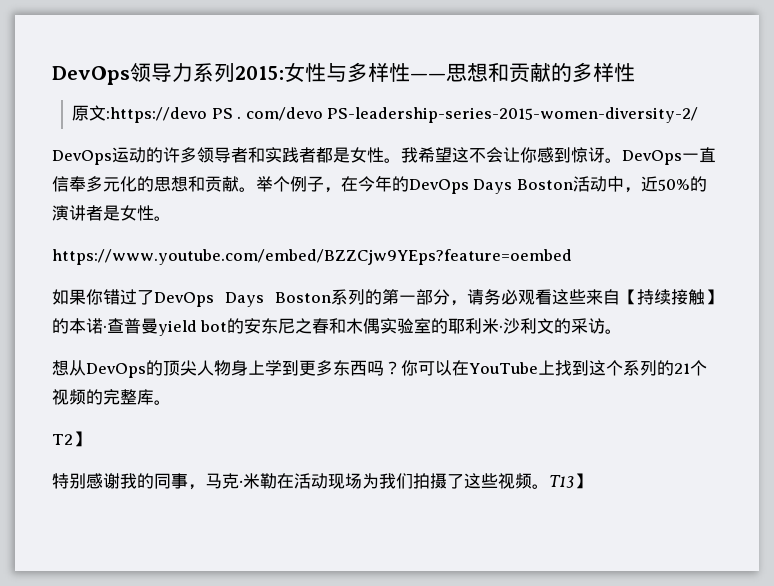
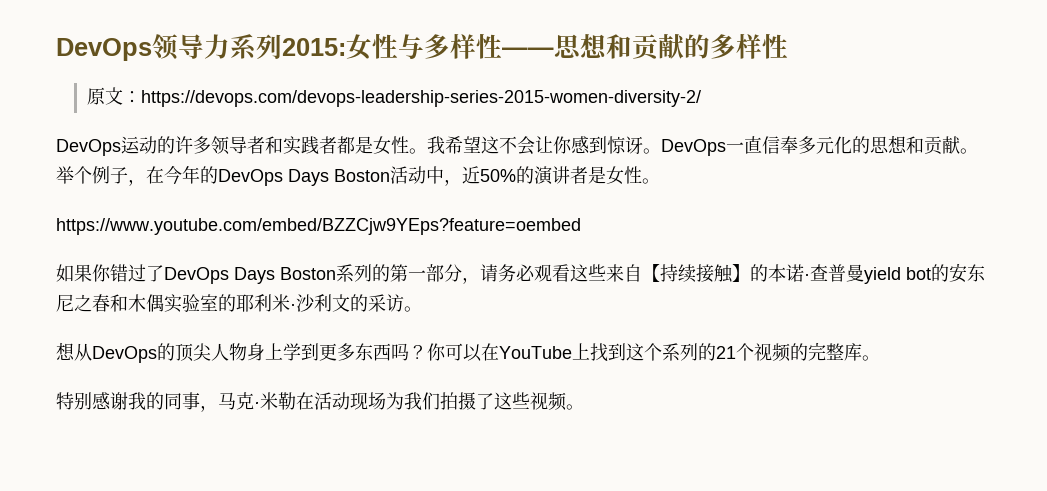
[106,107,699,123] :https://devo PS . com/devo PS-leadership-series-2015-women-diversity-2/ -> [122,90,701,107] ：https://devops.com/devops-leadership-series-2015-women-diversity-2/
[52,431,90,447] // T2】 -> (880, 358) none
[549,473,591,489] T13】 -> (584, 407) none

